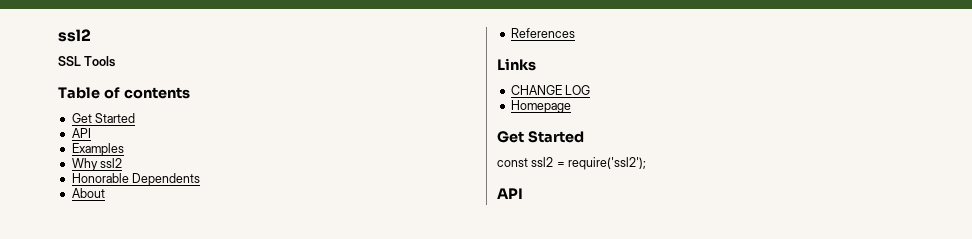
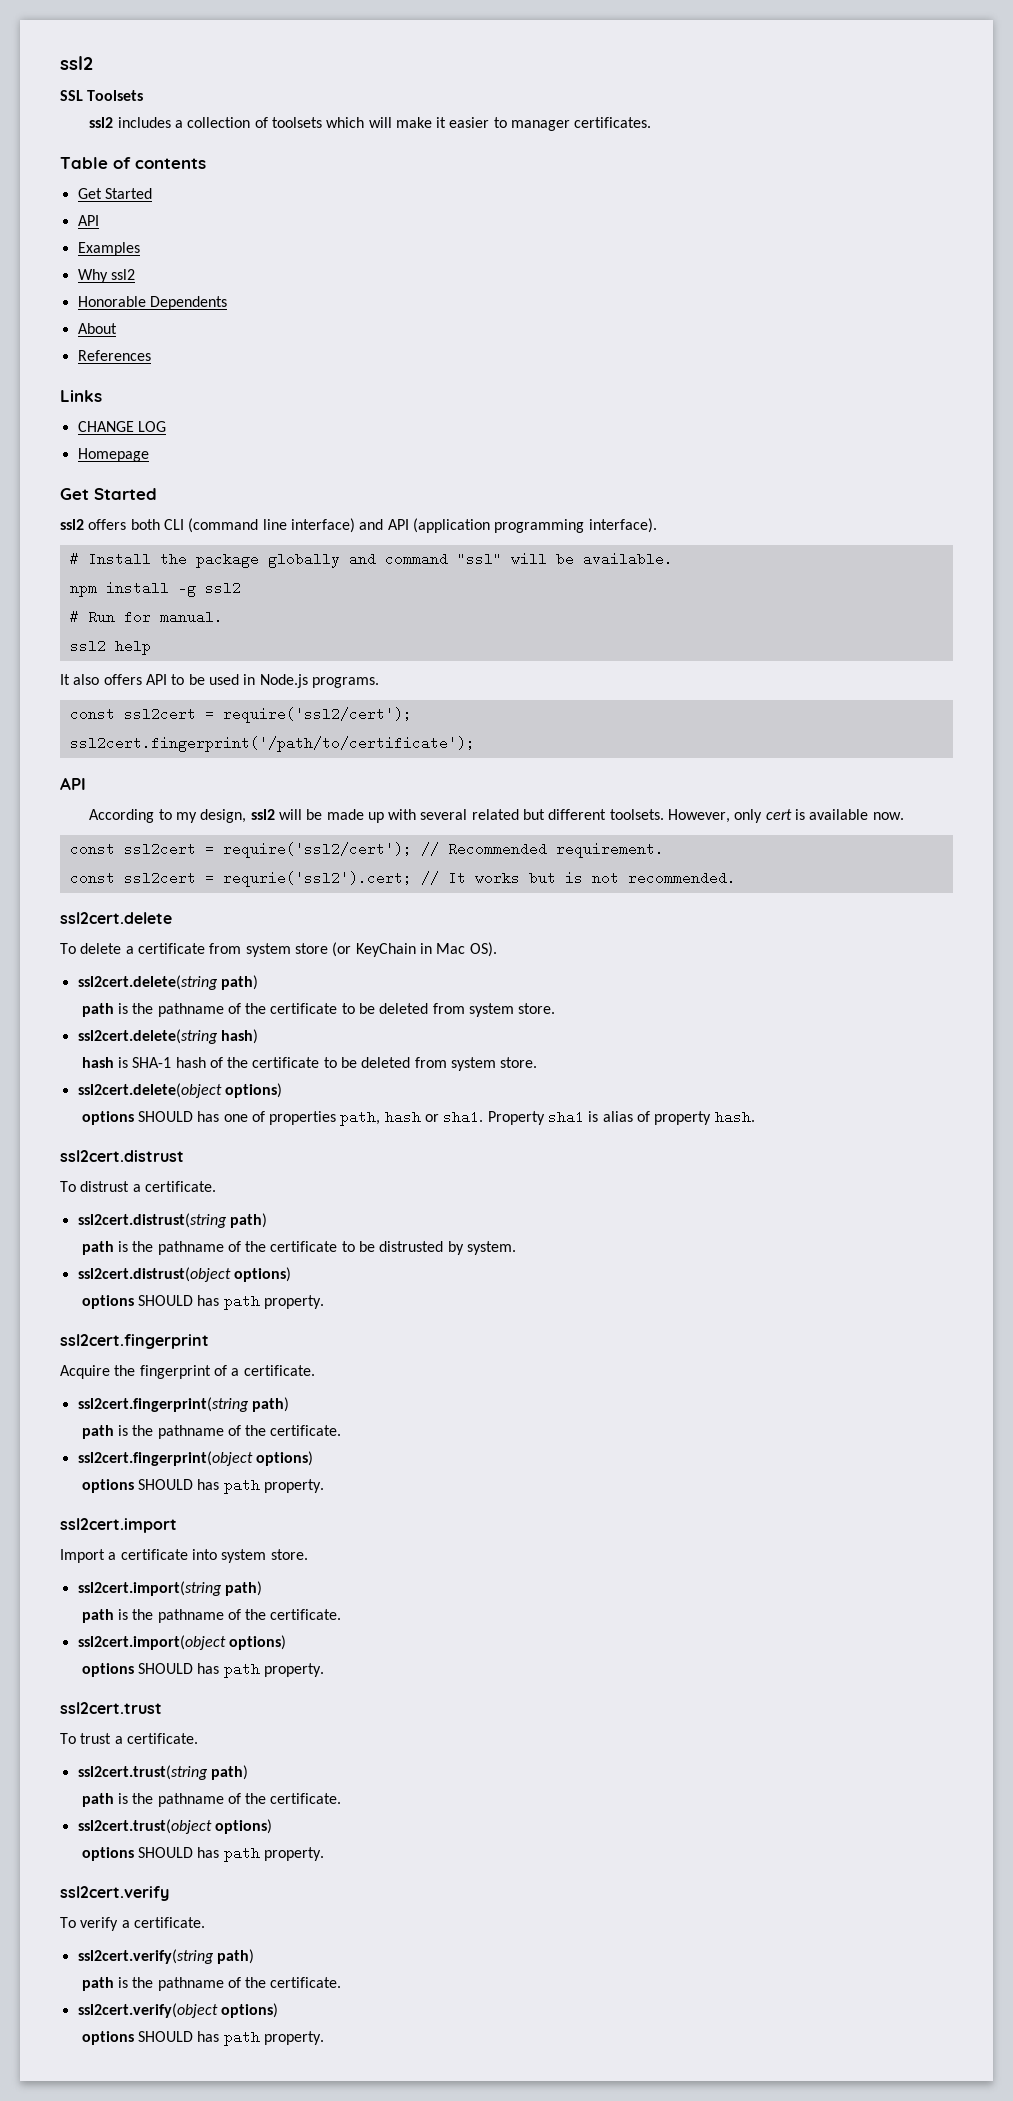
[84,56,116,67] Tools -> [87,90,144,101] [89,117,652,131] Toolsets // ssl2 includes a collection of toolsets which will make it easier to manager certificates.
[497,157,647,170] [497,188,523,199] const ssl2 = require('ssl2'); // API -> [60,518,657,533] [69,552,673,568] [69,581,241,597] [69,610,223,624] [69,639,151,655] [60,674,379,688] [69,707,412,723] [69,736,475,752] [60,777,86,790] [89,809,904,823] [69,842,664,858] [69,871,736,887] [60,912,172,924] [60,942,497,957] [77,975,258,990] [81,1003,556,1017] [77,1029,258,1044] [81,1057,538,1071] [77,1083,282,1098] [81,1110,755,1126] [60,1150,184,1162] [60,1181,216,1192] [77,1213,267,1228] [81,1241,517,1255] [77,1267,291,1282] [81,1294,324,1310] [60,1334,209,1349] [60,1365,315,1379] [77,1397,289,1412] [81,1425,342,1439] [77,1451,313,1466] [81,1478,324,1494] [60,1518,177,1533] [60,1549,308,1563] [77,1581,262,1596] [81,1609,342,1623] [77,1635,286,1650] [81,1662,324,1678] [60,1702,162,1714] [60,1733,198,1744] [77,1765,248,1780] [81,1793,342,1807] [77,1819,272,1834] [81,1846,324,1862] [60,1886,169,1901] [60,1917,205,1931] [77,1949,254,1964] [81,1977,342,1991] [77,2003,278,2018] [81,2030,324,2046] ssl2 offers both CLI (command line interface) and API (application programming interface). // # Install the package globally and command "ssl" will be available. // npm install -g ssl2 // # Run for manual. // ssl2 help // It also offers API to be used in Node.js programs. // const ssl2cert = require('ssl2/cert'); // ssl2cert.fingerprint('/path/to/certificate'); // API // According to my design, ssl2 will be made up with several related but different toolsets. However, only cert is available now. // const ssl2cert = require('ssl2/cert'); // Recommended requirement. // const ssl2cert = requrie('ssl2').cert; // It works but is not recommended. // ssl2cert.delete // To delete a certificate from system store (or KeyChain in Mac OS). // ssl2cert.delete(string path) // path is the pathname of the certificate to be deleted from system store. // ssl2cert.delete(string hash) // hash is SHA-1 hash of the certificate to be deleted from system store. // ssl2cert.delete(object options) // options SHOULD has one of properties path, hash or sha1. Property sha1 is alias of property hash. // ssl2cert.distrust // To distrust a certificate. // ssl2cert.distrust(string path) // path is the pathname of the certificate to be distrusted by system. // ssl2cert.distrust(object options) // options SHOULD has path property. // ssl2cert.fingerprint // Acquire the fingerprint of a certificate. // ssl2cert.fingerprint(string path) // path is the pathname of the certificate. // ssl2cert.fingerprint(object options) // options SHOULD has path property. // ssl2cert.import // Import a certificate into system store. // ssl2cert.import(string path) // path is the pathname of the certificate. // ssl2cert.import(object options) // options SHOULD has path property. // ssl2cert.trust // To trust a certificate. // ssl2cert.trust(string path) // path is the pathname of the certificate. // ssl2cert.trust(object options) // options SHOULD has path property. // ssl2cert.verify // To verify a certificate. // ssl2cert.verify(string path) // path is the pathname of the certificate. // ssl2cert.verify(object options) // options SHOULD has path property.

